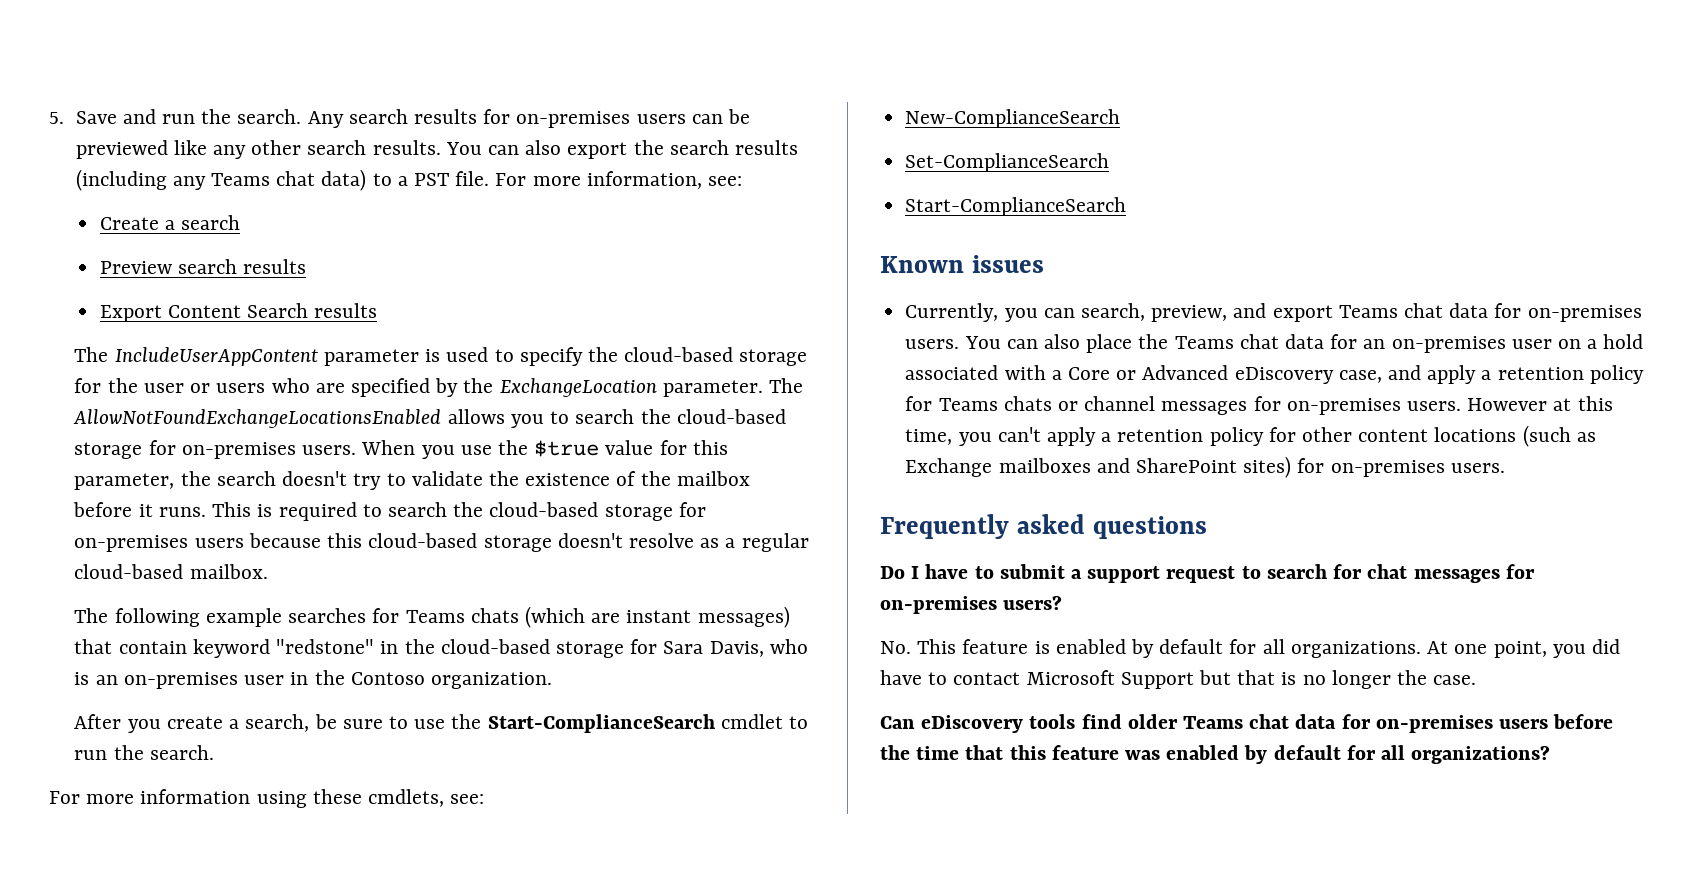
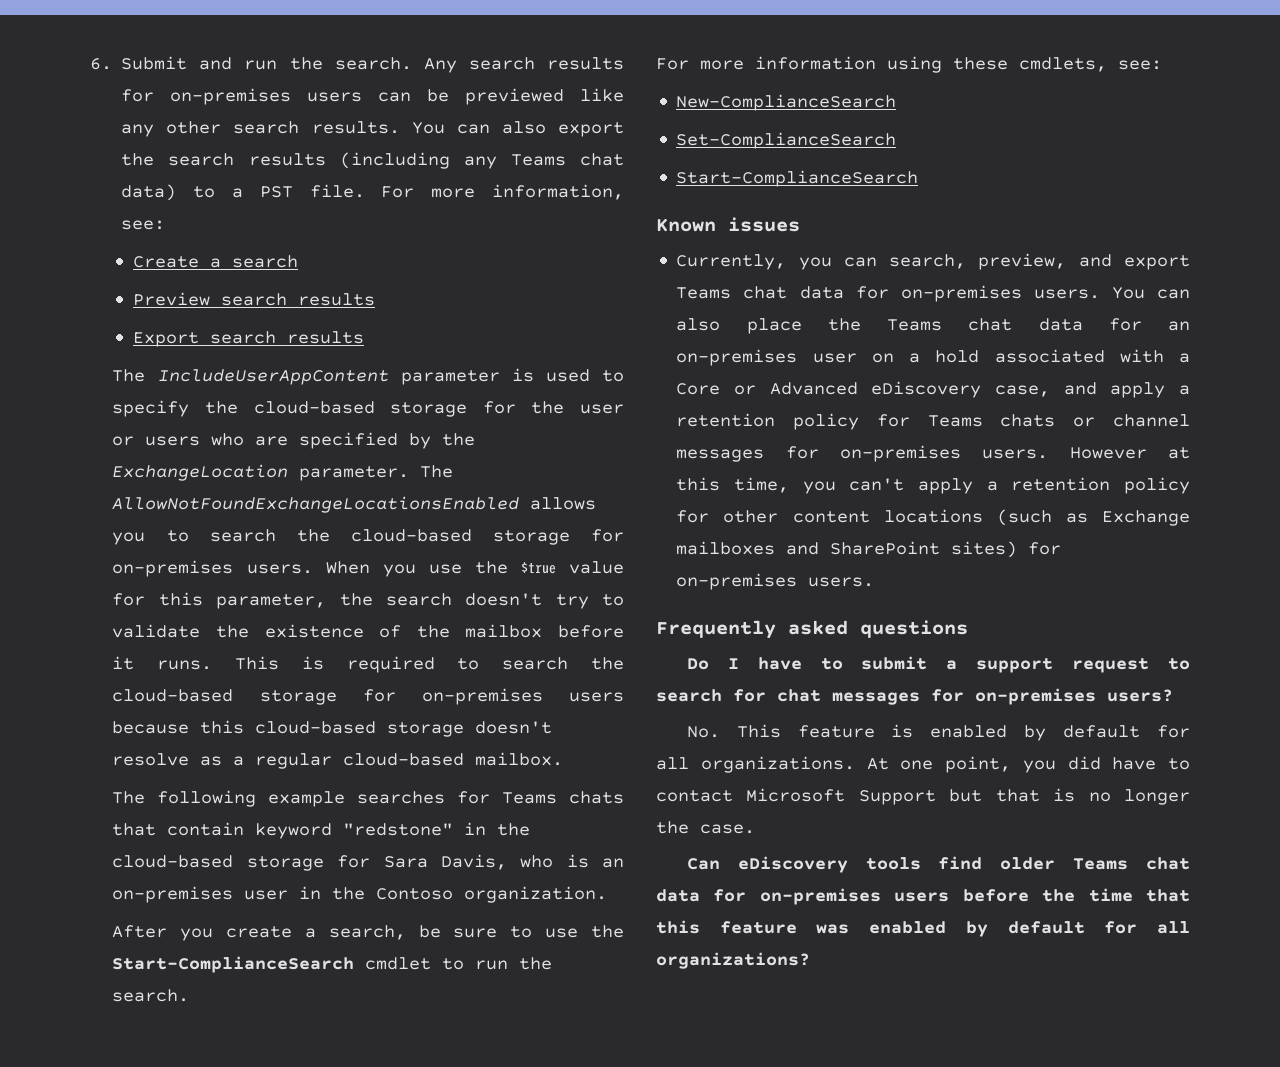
[49,111,117,124] 5. Save -> [90,56,188,70] 6. Submit
[168,303,309,318] Content Search -> [209,331,276,344] search
[524,606,790,628] (which are instant messages) -> (624, 797) none

